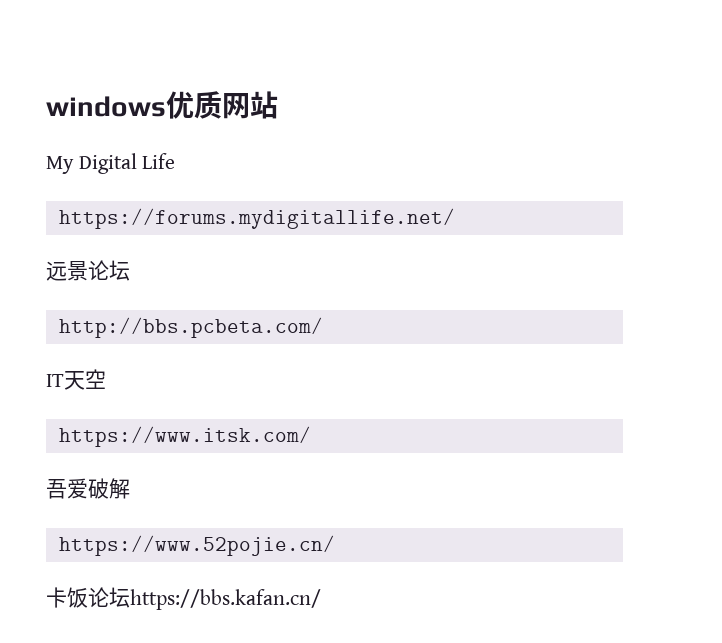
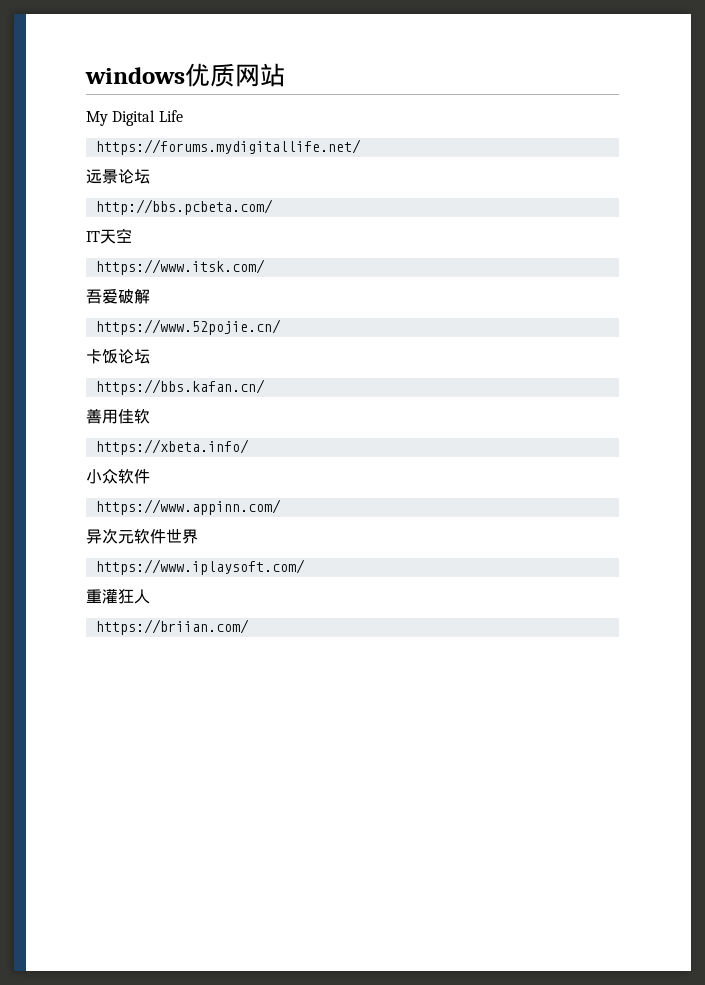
(130, 597) none -> (150, 356) //
(321, 599) none -> [86,408,150,424] [95,439,249,455] [86,468,150,484] [95,499,281,515] [86,528,198,544] [95,559,305,575] [86,589,150,604] [95,619,249,635] // 善用佳软 // https://xbeta.info/ // 小众软件 // https://www.appinn.com/ // 异次元软件世界 // https://www.iplaysoft.com/ // 重灌狂人 // https://briian.com/

